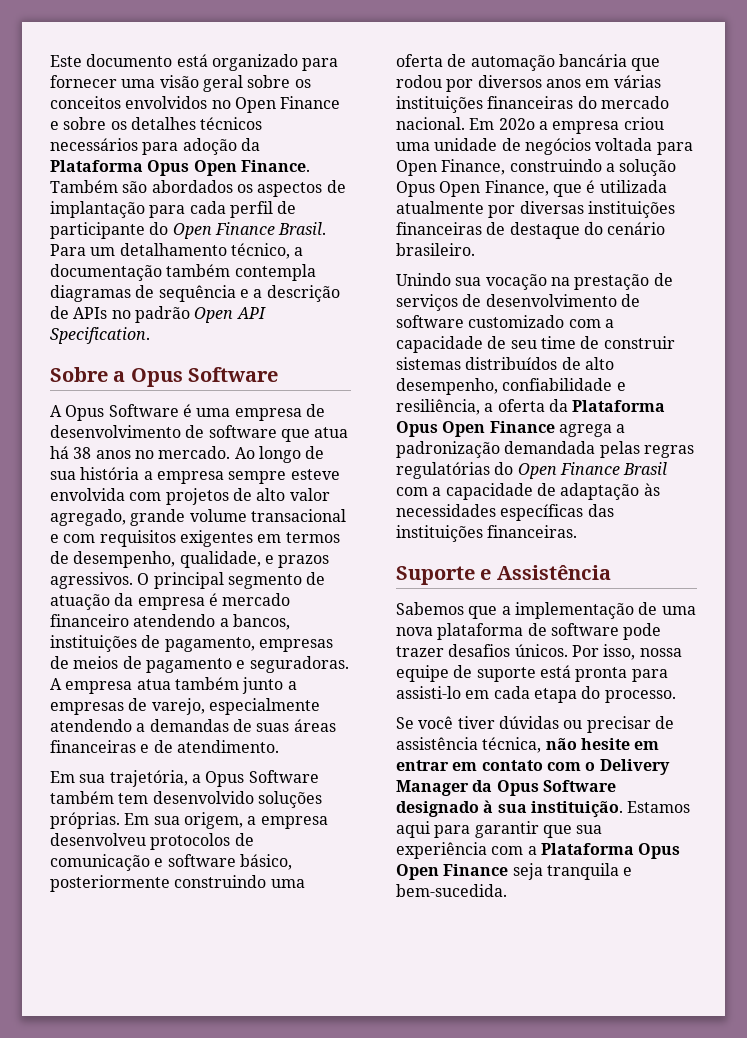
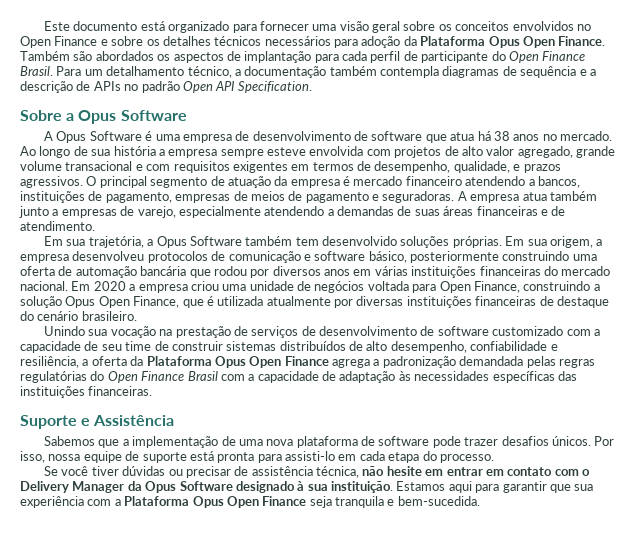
[498,118,535,130] 202o -> [93,281,126,291] 2020

